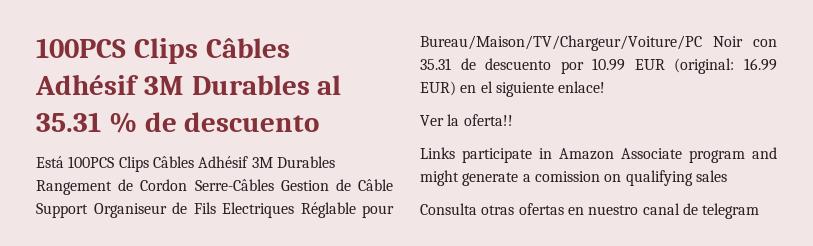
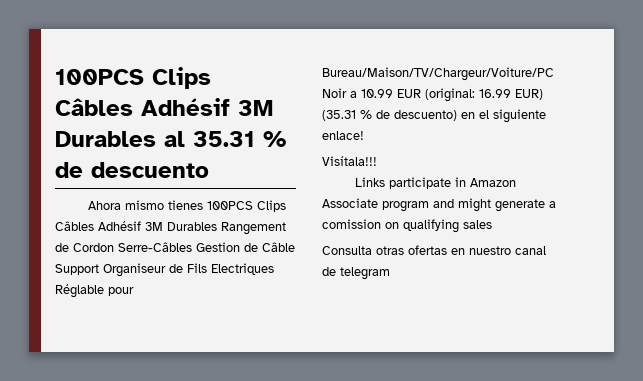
[36,156,64,168] Está -> [87,200,203,210] Ahora mismo tienes
[753,39,777,47] [420,58,584,74] con 35.31 de descuento por -> [350,91,357,98] a
(456, 88) none -> [322,110,457,121] (35.31 % de descuento)
[420,114,513,126] Ver la oferta!! -> [322,156,377,166] Visítala!!!

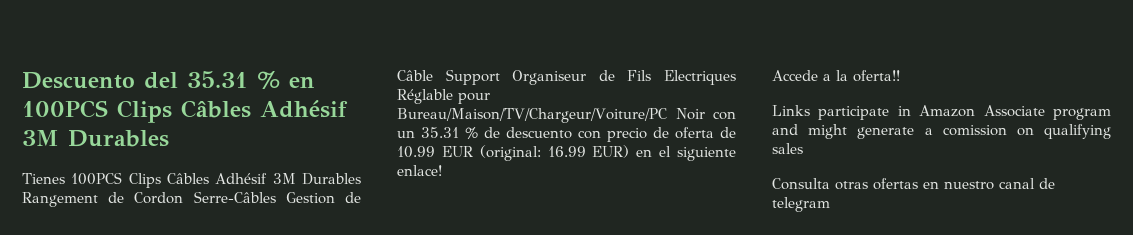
[55,67,211,89] [55,98,273,116] [55,131,286,147] [55,162,209,178] [87,200,203,210] 100PCS Clips Câbles Adhésif 3M Durables al 35.31 % de descuento // Ahora mismo tienes -> [22,71,315,89] [22,100,348,123] [22,130,169,147] [22,173,65,184] Descuento del 35.31 % en 100PCS Clips Câbles Adhésif 3M Durables // Tienes
[350,91,357,98] a -> [713,111,736,120] [397,127,736,142] con un 35.31 % de descuento con precio de oferta de
[322,110,457,121] (35.31 % de descuento) -> (630, 151) none
[322,156,377,166] Visítala!!! -> [772,70,900,82] Accede a la oferta!!

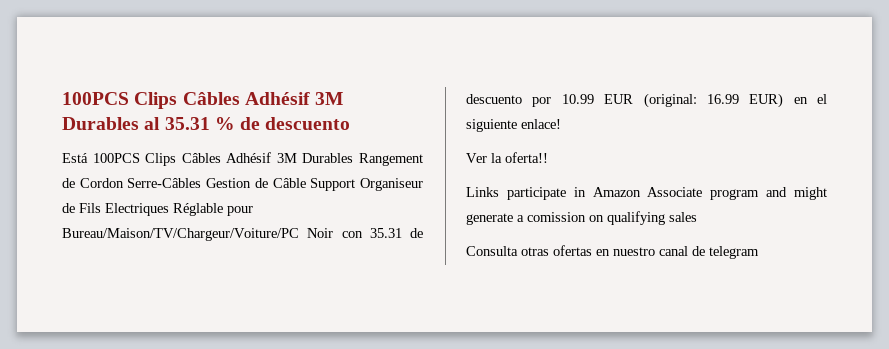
[22,71,315,89] [22,100,348,123] [22,130,169,147] [22,173,65,184] Descuento del 35.31 % en 100PCS Clips Câbles Adhésif 3M Durables // Tienes -> [62,92,344,109] [62,117,351,130] [62,153,88,163] 100PCS Clips Câbles Adhésif 3M Durables al 35.31 % de descuento // Está
[397,127,736,142] un 35.31 % de descuento con precio de oferta de -> [369,228,423,238] [466,94,552,107] 35.31 de descuento por
[772,70,831,81] Accede a -> [466,153,487,163] Ver

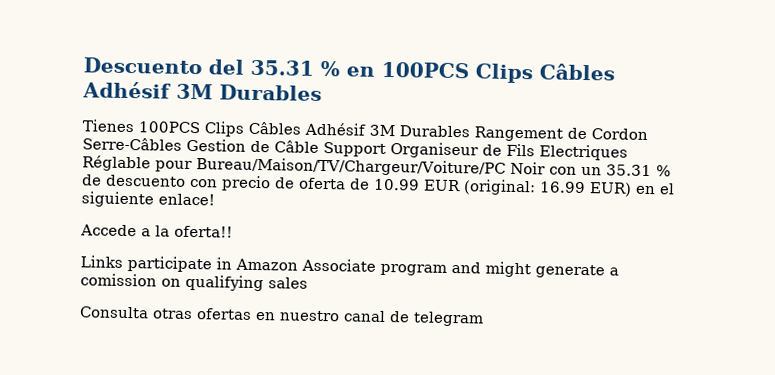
[62,92,344,109] [62,117,351,130] [62,153,88,163] 100PCS Clips Câbles Adhésif 3M Durables al 35.31 % de descuento // Está -> [83,57,615,84] [82,81,322,101] [82,119,135,133] Descuento del 35.31 % en 100PCS Clips Câbles Adhésif 3M Durables // Tienes
[369,228,423,238] [466,94,552,107] 35.31 de descuento por -> [580,164,671,177] [81,174,370,192] un 35.31 % de descuento con precio de oferta de
[466,153,487,163] Ver -> [80,224,151,237] Accede a

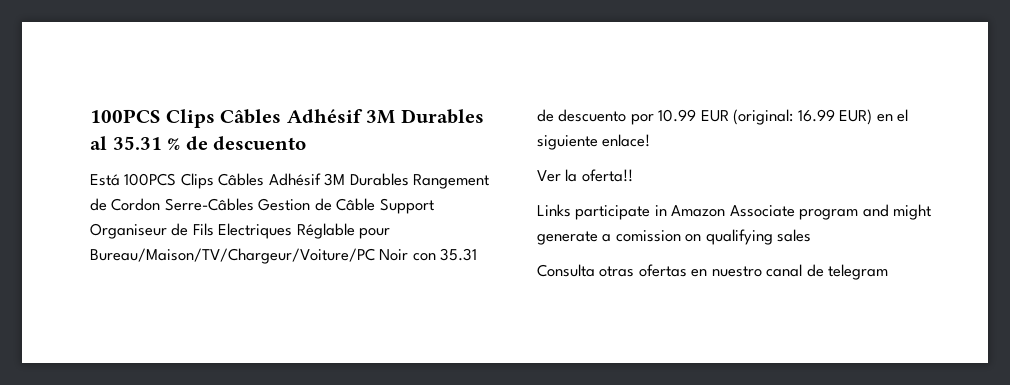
[83,57,615,84] [82,81,322,101] [82,119,135,133] Descuento del 35.31 % en 100PCS Clips Câbles Adhésif 3M Durables // Tienes -> [90,109,484,128] [90,136,307,150] [90,174,120,186] 100PCS Clips Câbles Adhésif 3M Durables al 35.31 % de descuento // Está
[580,164,671,177] [81,174,370,192] un 35.31 % de descuento con precio de oferta de -> [440,248,478,261] [537,109,654,125] 35.31 de descuento por
[80,224,151,237] Accede a -> [537,170,561,182] Ver

